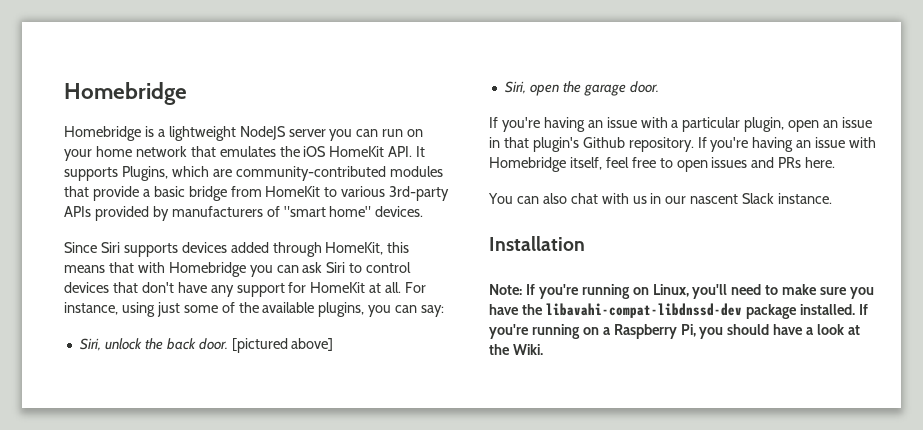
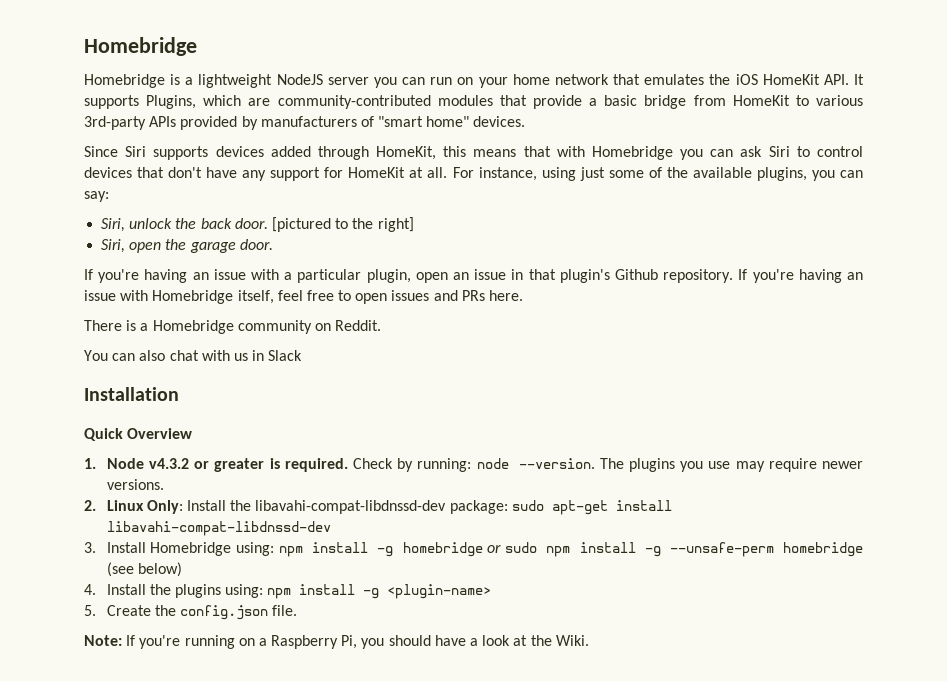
[291,338,334,351] above] -> [335,217,414,232] to the right]
(836, 162) none -> [84,320,382,334] // There is a Homebridge community on Reddit.
[665,194,739,204] our nascent -> (265, 355) none
[778,193,833,204] instance. -> (303, 355) none
[489,284,875,299] [489,303,855,319] Note: If you're running on Linux, you'll need to make sure you have the libavahi-compat-libdnssd-dev package installed. -> [84,428,193,441] [84,458,864,472] [106,479,164,490] [84,500,672,515] [106,521,331,536] [84,542,864,557] [106,562,182,577] [84,584,492,599] [84,605,298,620] [84,635,122,646] Quick Overview // 1. Node v4.3.2 or greater is required. Check by running: node --version. The plugins you use may require newer versions. // 2. Linux Only: Install the libavahi-compat-libdnssd-dev package: sudo apt-get install libavahi-compat-libdnssd-dev // 3. Install Homebridge using: npm install -g homebridge or sudo npm install -g --unsafe-perm homebridge (see below) // 4. Install the plugins using: npm install -g <plugin-name> // 5. Create the config.json file. // Note:

